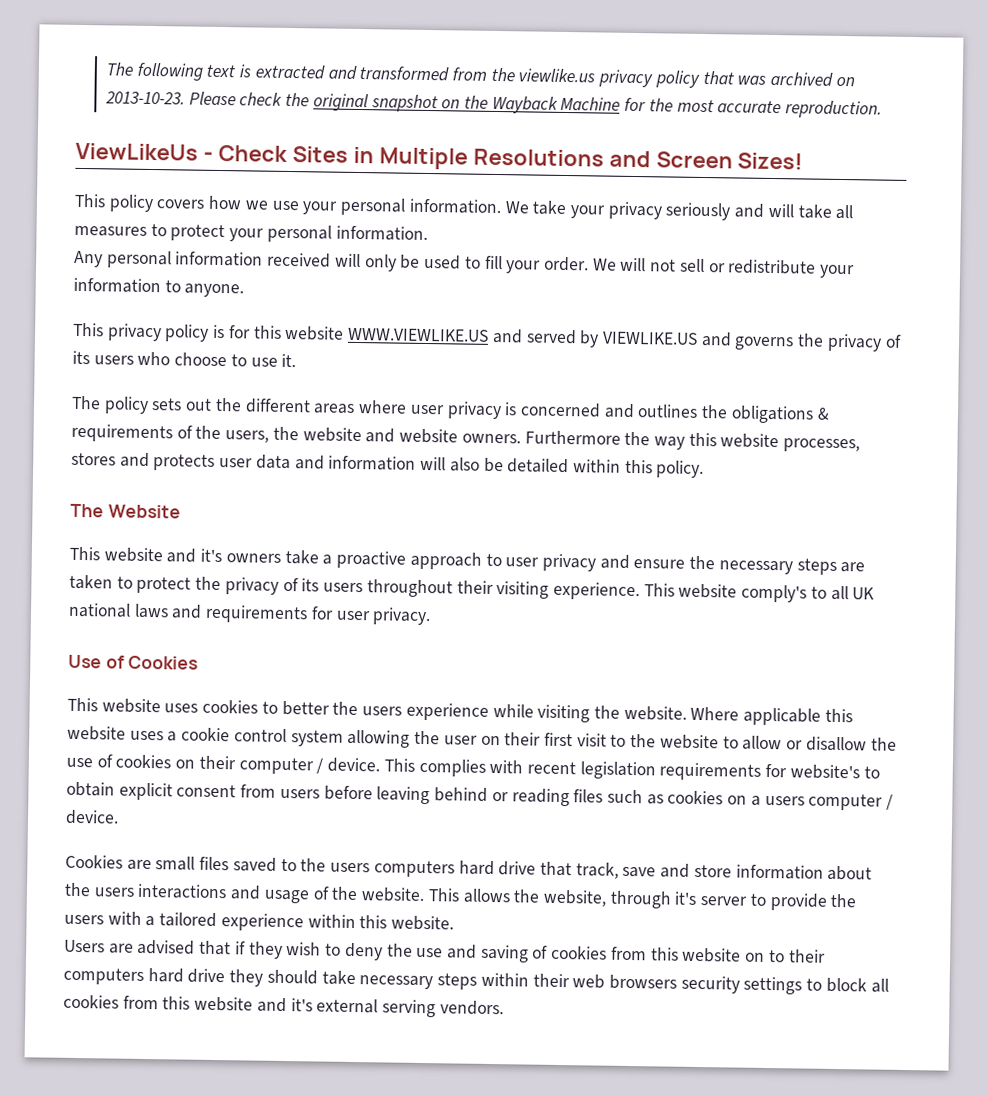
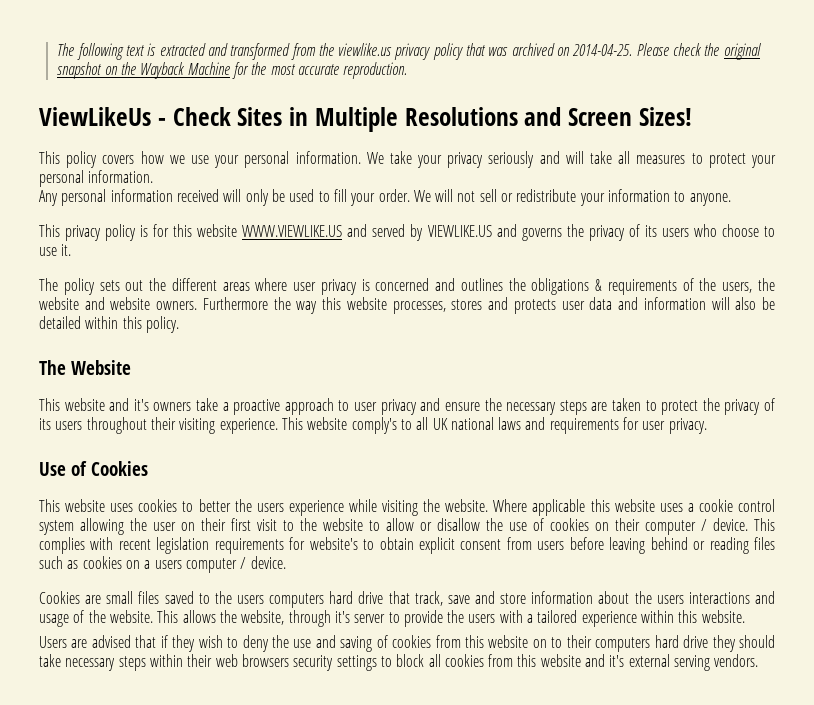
[104,91,185,105] 2013-10-23. -> [572,44,633,56] 2014-04-25.

